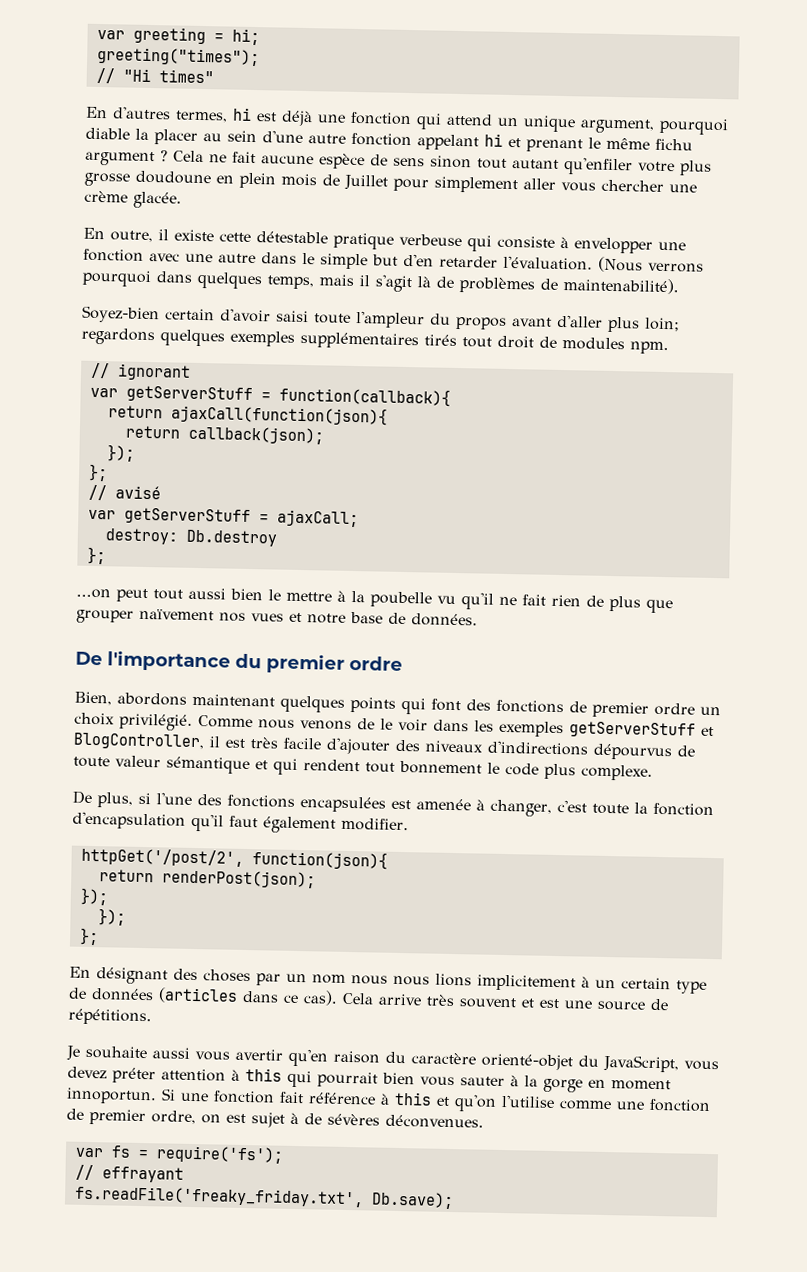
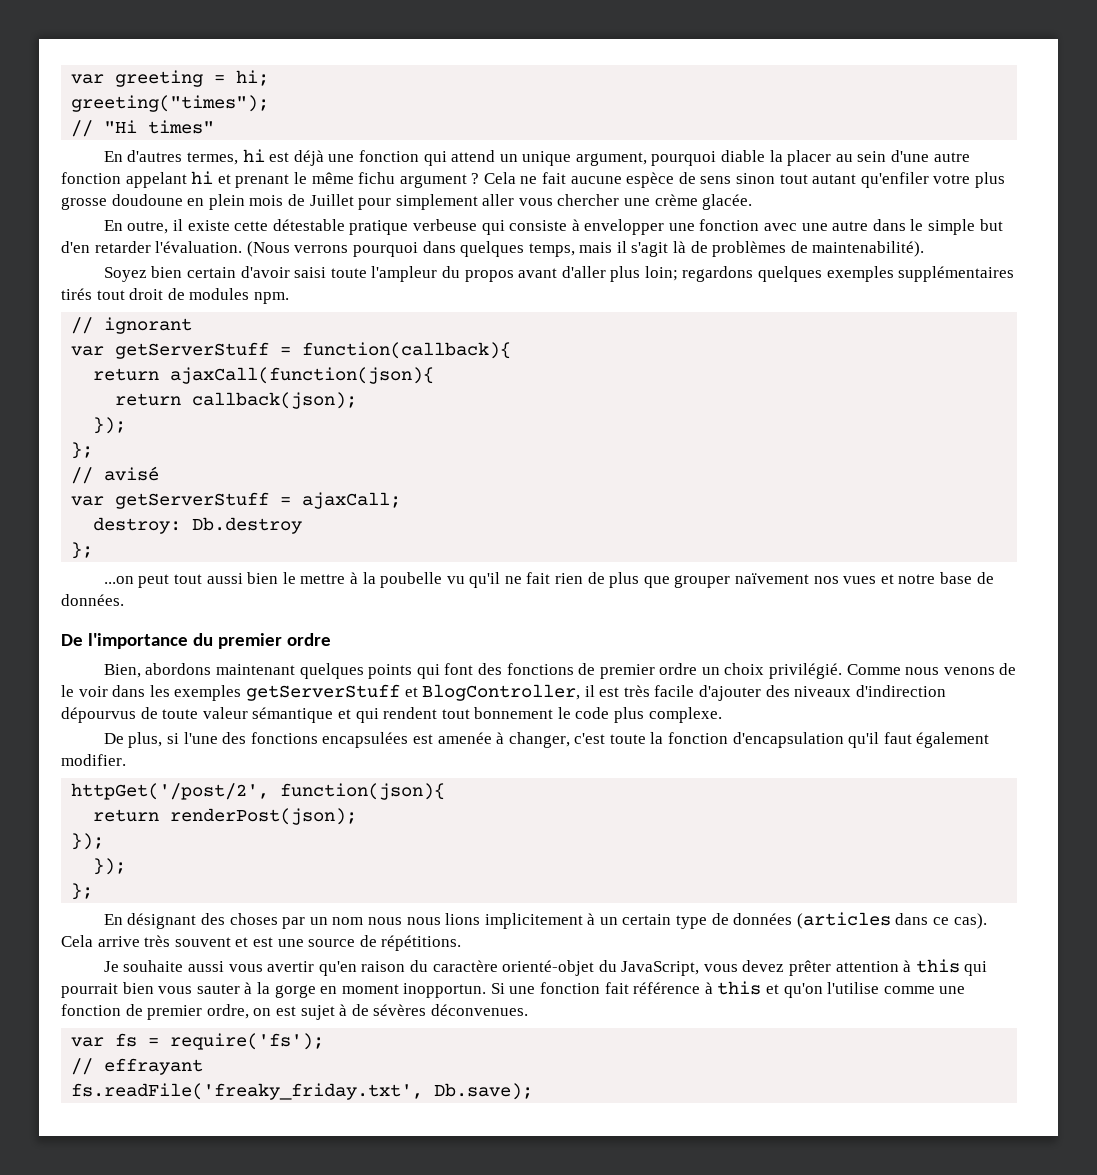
[82,305,160,324] Soyez-bien -> [103,266,183,282] Soyez bien
[487,740,588,756] d'indirections -> [855,685,946,697] d'indirection
[112,1067,156,1084] préter -> [789,960,832,976] prêter
[66,1087,157,1105] innoportun. -> [403,983,487,998] inopportun.

